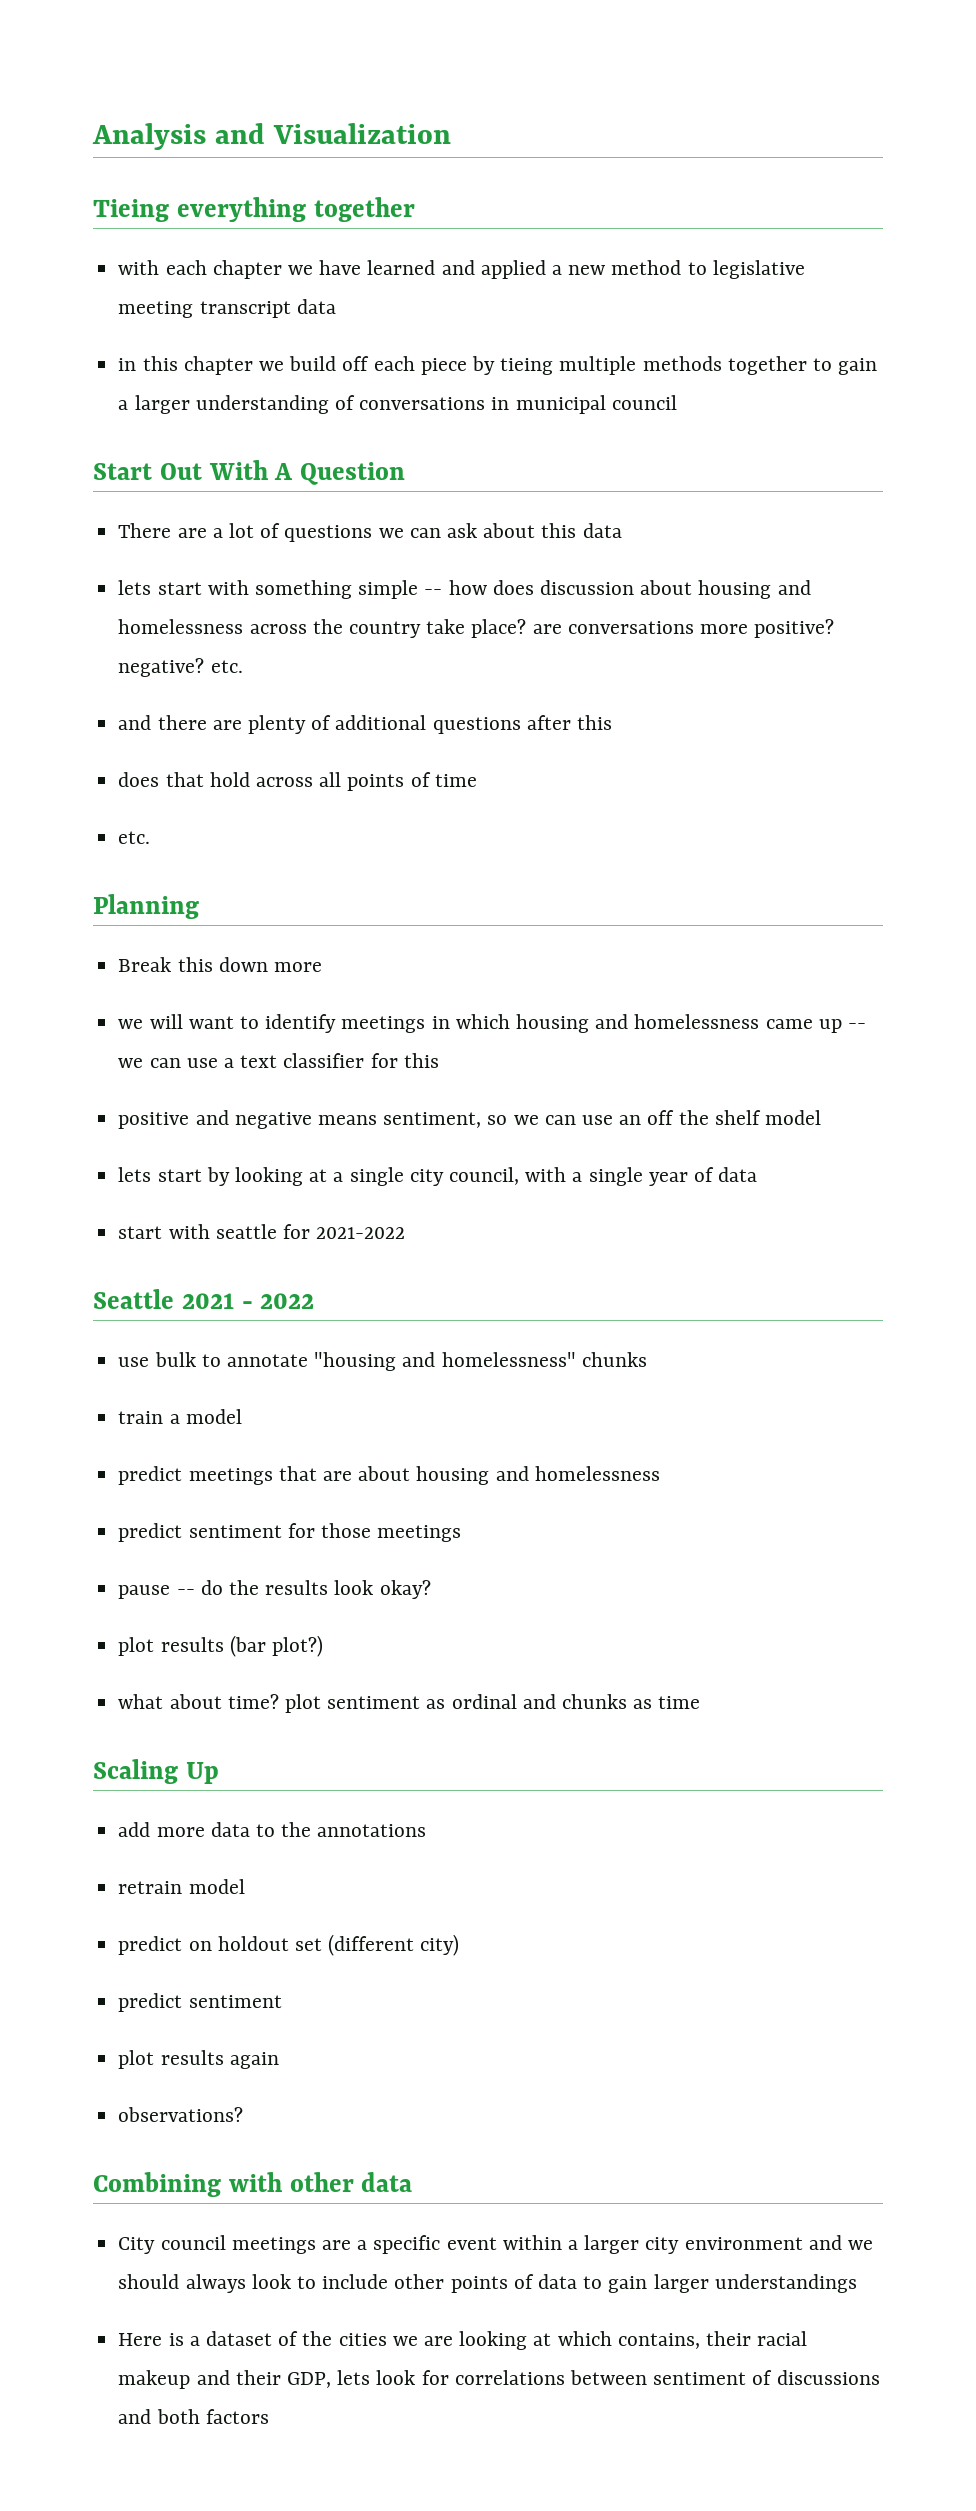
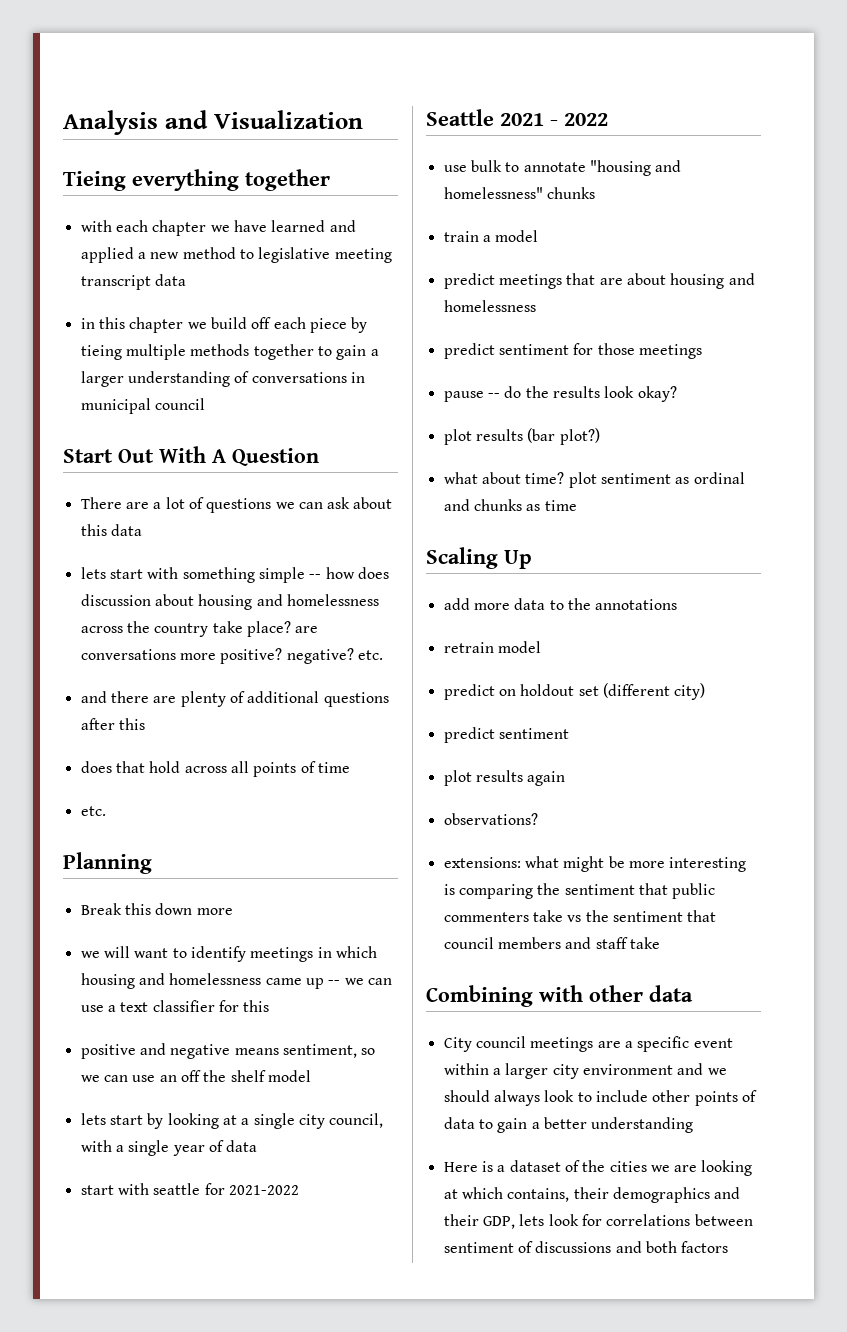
(244, 2114) none -> [443,856,747,872] [443,883,716,899] [443,910,717,922] [443,937,660,949] // extensions: what might be more interesting is comparing the sentiment that public commenters take vs the sentiment that council members and staff take
[653,2274,857,2293] larger understandings -> [531,1117,694,1133] a better understanding
[757,2331,808,2346] [118,2370,191,2389] racial makeup -> [612,1187,710,1203] demographics

